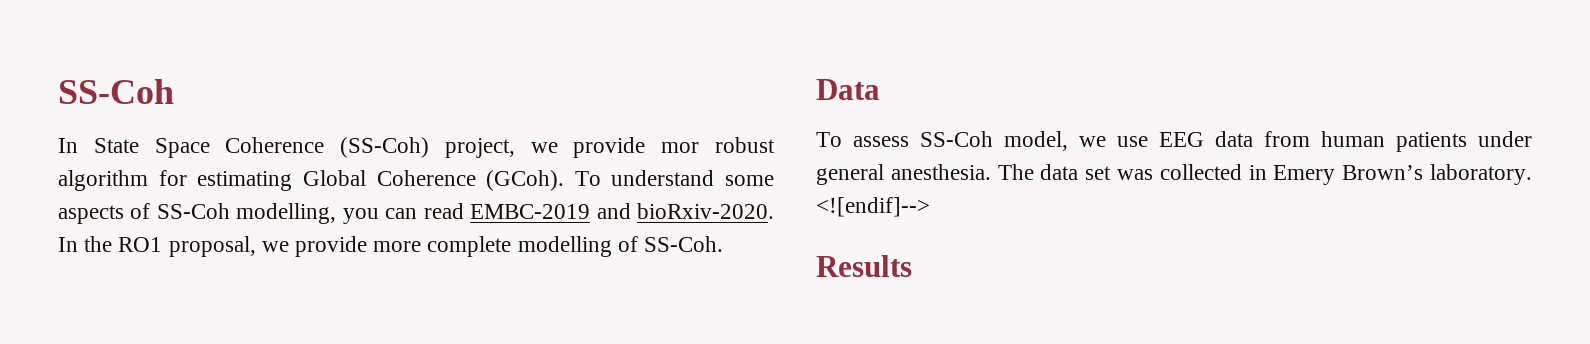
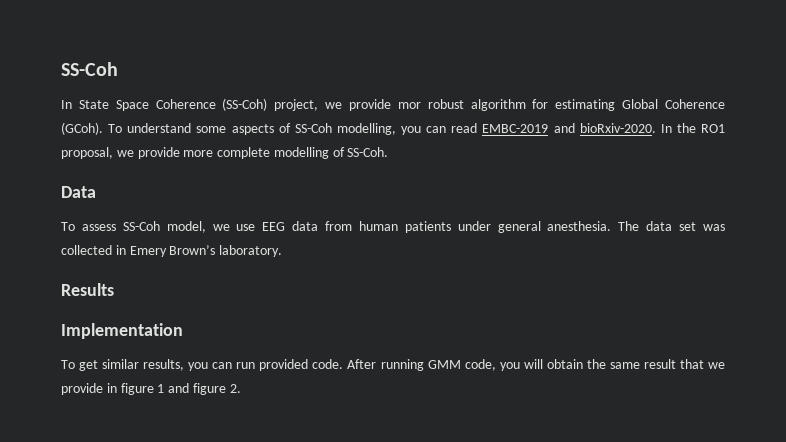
[816,197,930,217] <![endif]--> -> (283, 251) none
(912, 266) none -> [61,323,183,339] [61,359,725,371] [61,383,241,395] // Implementation // To get similar results, you can run provided code. After running GMM code, you will obtain the same result that we provide in figure 1 and figure 2.

